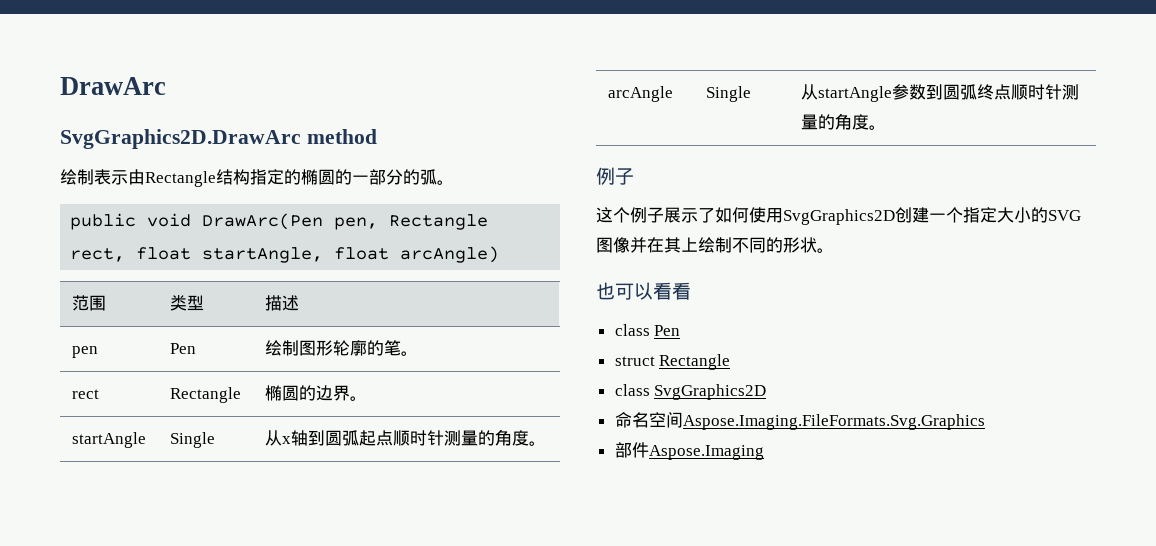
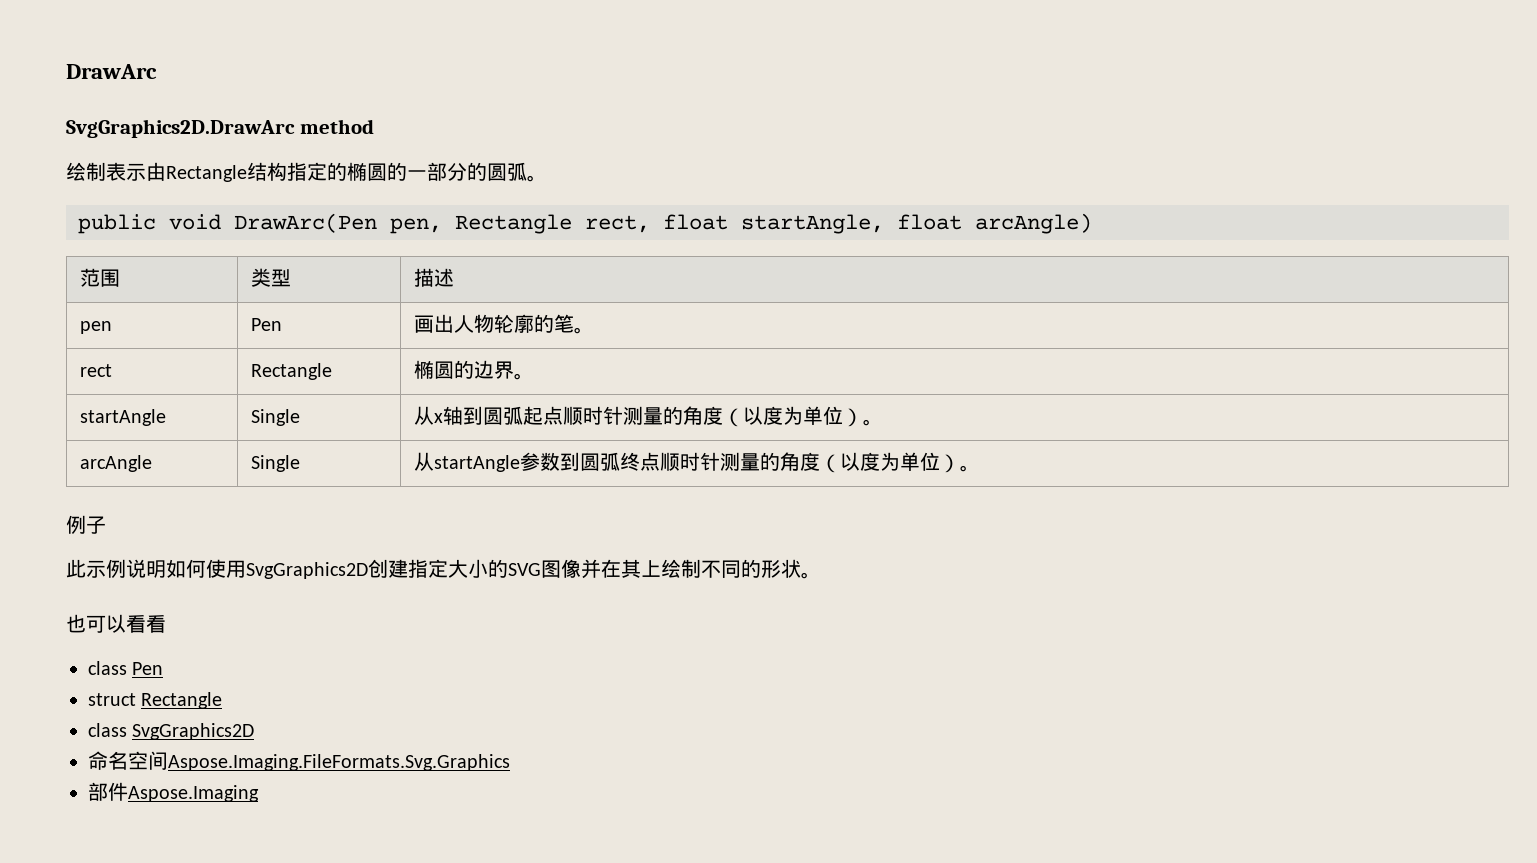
(420, 177) none -> [487,163,507,181] 圆
[264,340,333,356] 绘制图形 -> [413,314,494,333] 画出人物
(529, 438) none -> [722,406,863,427] （以度为单位）
[868,125,886,130] [596,167,634,185] [596,207,715,223] 。 // 例子 // 这个例子展示了 -> [819,452,980,473] [66,515,106,534] [66,559,166,578] （以度为单位）。 // 例子 // 此示例说明
[929,207,963,223] 一个 -> (408, 568) none

